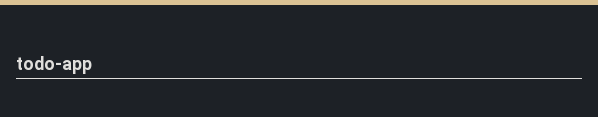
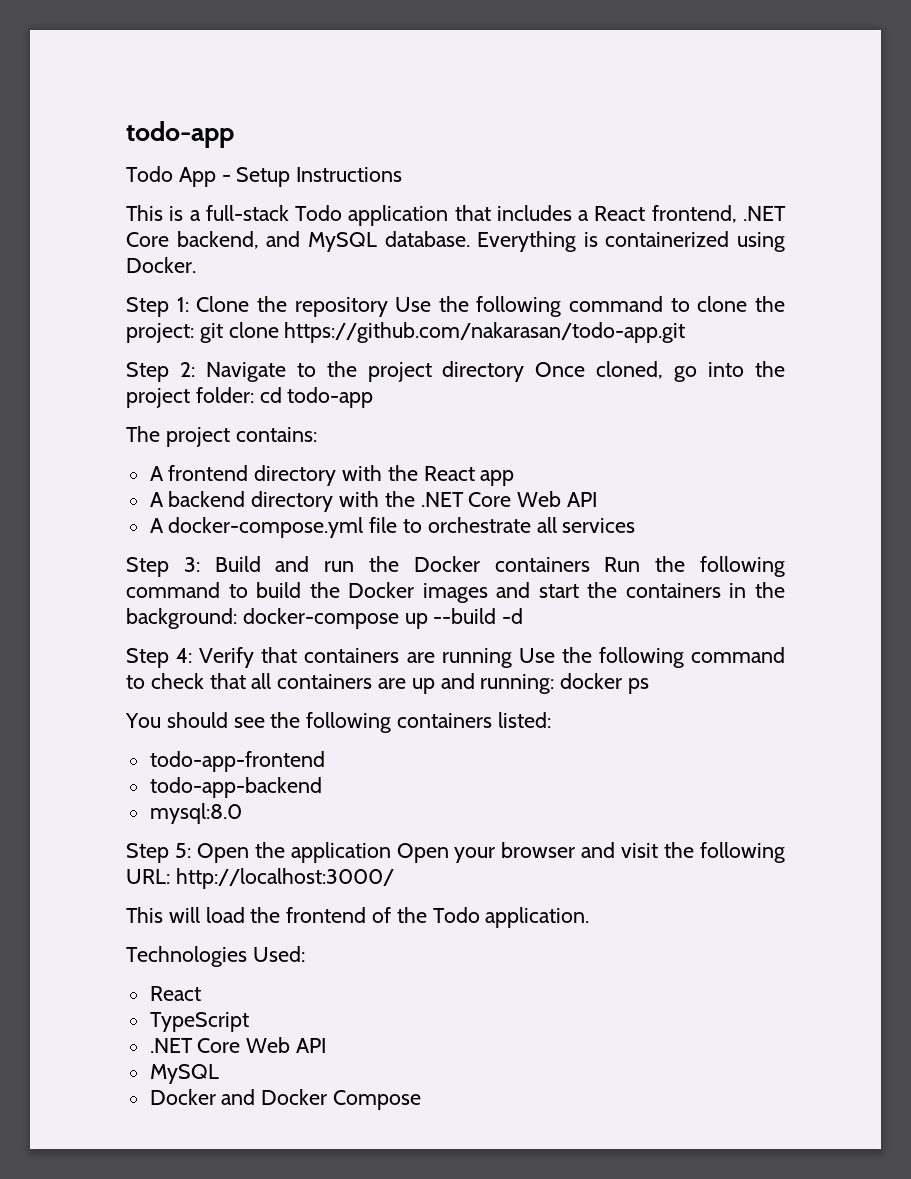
[16,56,92,74] todo-app -> [126,121,234,148] [126,166,403,187] [126,205,787,226] [126,231,785,252] [126,257,196,273] [126,296,785,317] [126,322,686,343] [126,361,785,382] [126,387,374,408] [126,426,317,447] [149,465,515,486] [149,491,598,512] [149,517,636,538] [126,556,785,577] [126,582,785,603] [126,608,524,629] [126,647,786,668] [126,673,650,694] [125,712,551,733] [149,751,325,772] [149,777,322,798] [149,803,242,824] [126,842,785,863] [126,868,394,889] [126,907,590,928] [126,946,305,967] [149,986,201,1001] [149,1012,249,1032] [149,1037,327,1053] [149,1064,219,1084] [149,1089,422,1110] todo-app // Todo App - Setup Instructions // This is a full-stack Todo application that includes a React frontend, .NET Core backend, and MySQL database. Everything is containerized using Docker. // Step 1: Clone the repository Use the following command to clone the project: git clone https://github.com/nakarasan/todo-app.git // Step 2: Navigate to the project directory Once cloned, go into the project folder: cd todo-app // The project contains: // A frontend directory with the React app // A backend directory with the .NET Core Web API // A docker-compose.yml file to orchestrate all services // Step 3: Build and run the Docker containers Run the following command to build the Docker images and start the containers in the background: docker-compose up --build -d // Step 4: Verify that containers are running Use the following command to check that all containers are up and running: docker ps // You should see the following containers listed: // todo-app-frontend // todo-app-backend // mysql:8.0 // Step 5: Open the application Open your browser and visit the following URL: http://localhost:3000/ // This will load the frontend of the Todo application. // Technologies Used: // React // TypeScript // .NET Core Web API // MySQL // Docker and Docker Compose

